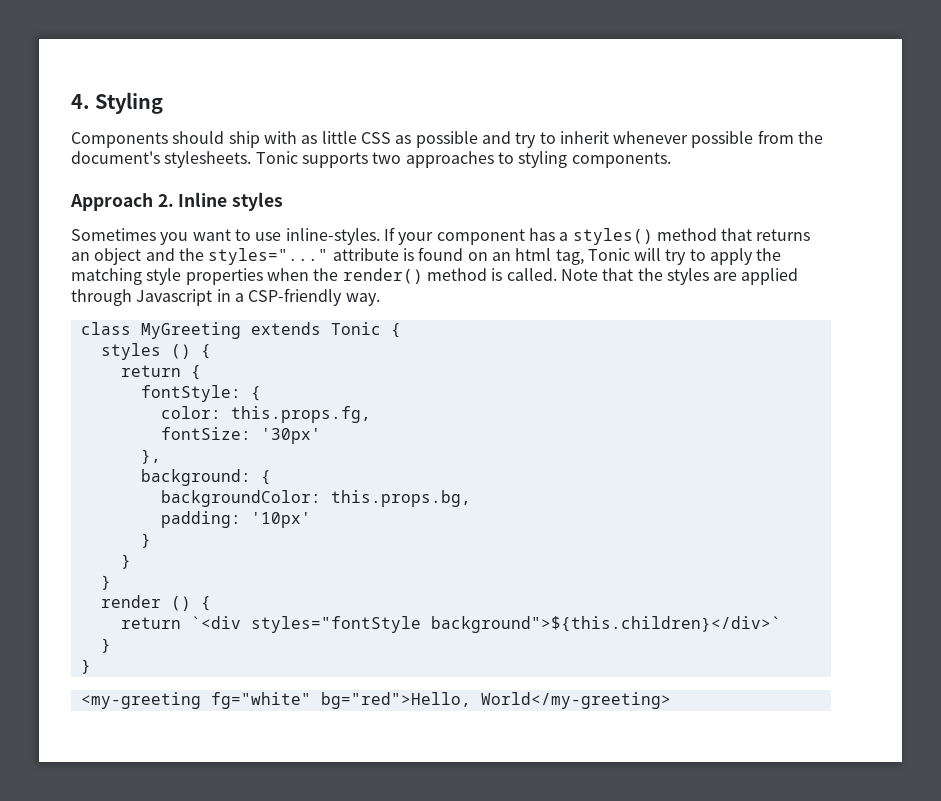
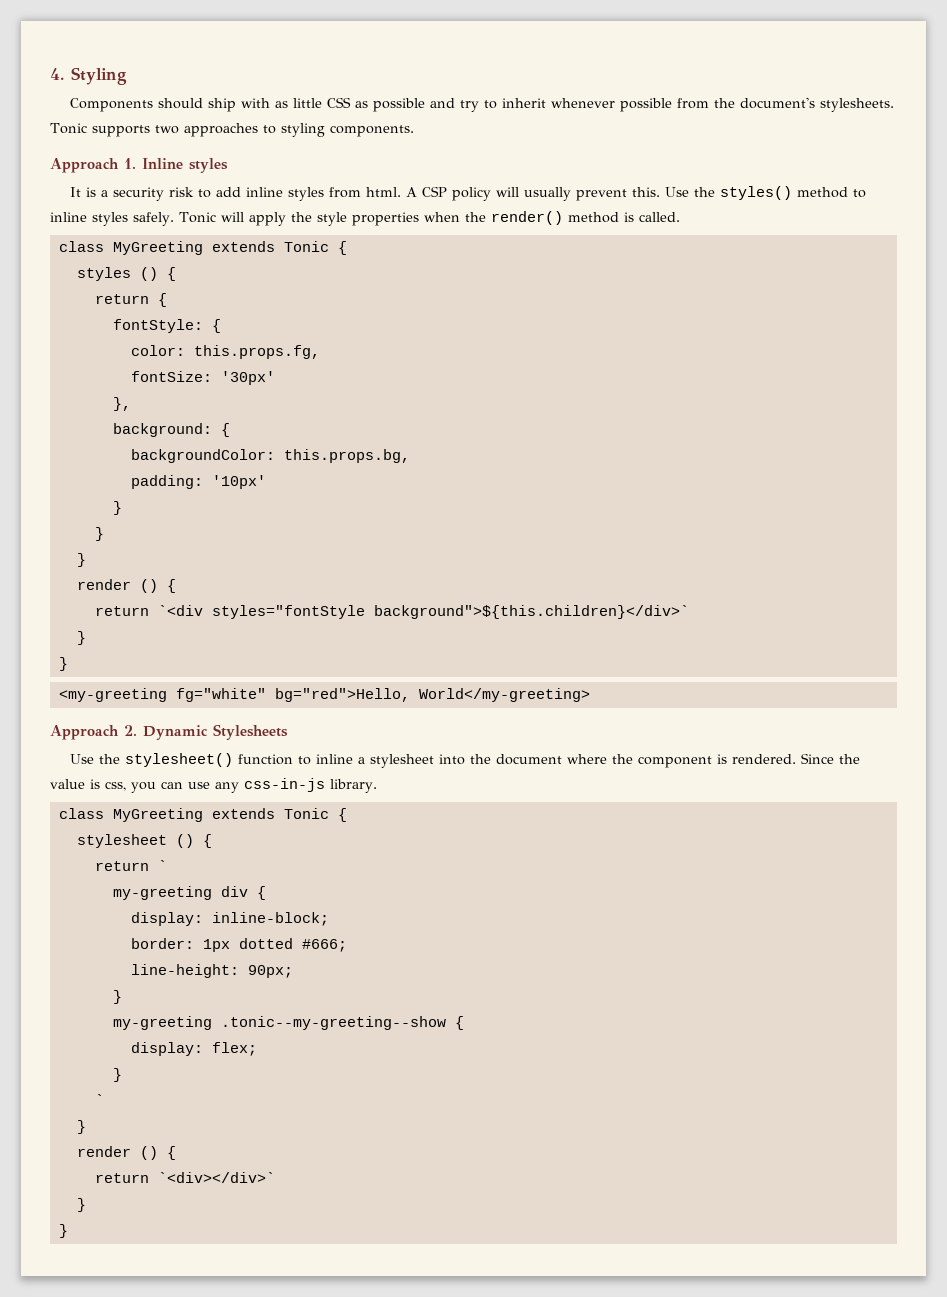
[157,194,174,207] 2. -> [124,158,136,169] 1.
[71,227,811,245] [71,247,706,265] Sometimes you want to use inline-styles. If your component has a styles() method that returns an object and the styles="..." attribute is found on an html tag, Tonic will try to -> [70,186,867,201] [50,212,244,226] It is a security risk to add inline styles from html. A CSP policy will usually prevent this. Use the styles() method to inline styles safely. Tonic will
[71,268,142,285] matching -> (312, 217) none
[560,268,799,285] [71,288,380,306] Note that the styles are applied through Javascript in a CSP-friendly way. -> (680, 217) none
(671, 700) none -> [50,724,288,740] [70,753,861,768] [50,778,377,793] [58,808,347,822] [76,834,212,848] [94,860,167,871] [112,886,266,900] [130,912,329,926] [130,938,347,952] [130,964,293,978] [112,990,122,1004] [112,1016,464,1030] [130,1042,257,1056] [112,1068,122,1082] [94,1094,104,1105] [76,1120,86,1134] [76,1146,176,1160] [94,1172,275,1183] [76,1198,86,1212] [58,1224,68,1238] // Approach 2. Dynamic Stylesheets // Use the stylesheet() function to inline a stylesheet into the document where the component is rendered. Since the value is css, you can use any css-in-js library. // class MyGreeting extends Tonic { // stylesheet () { // return ` // my-greeting div { // display: inline-block; // border: 1px dotted #666; // line-height: 90px; // } // my-greeting .tonic--my-greeting--show { // display: flex; // } // ` // } // render () { // return `<div></div>` // } // }

